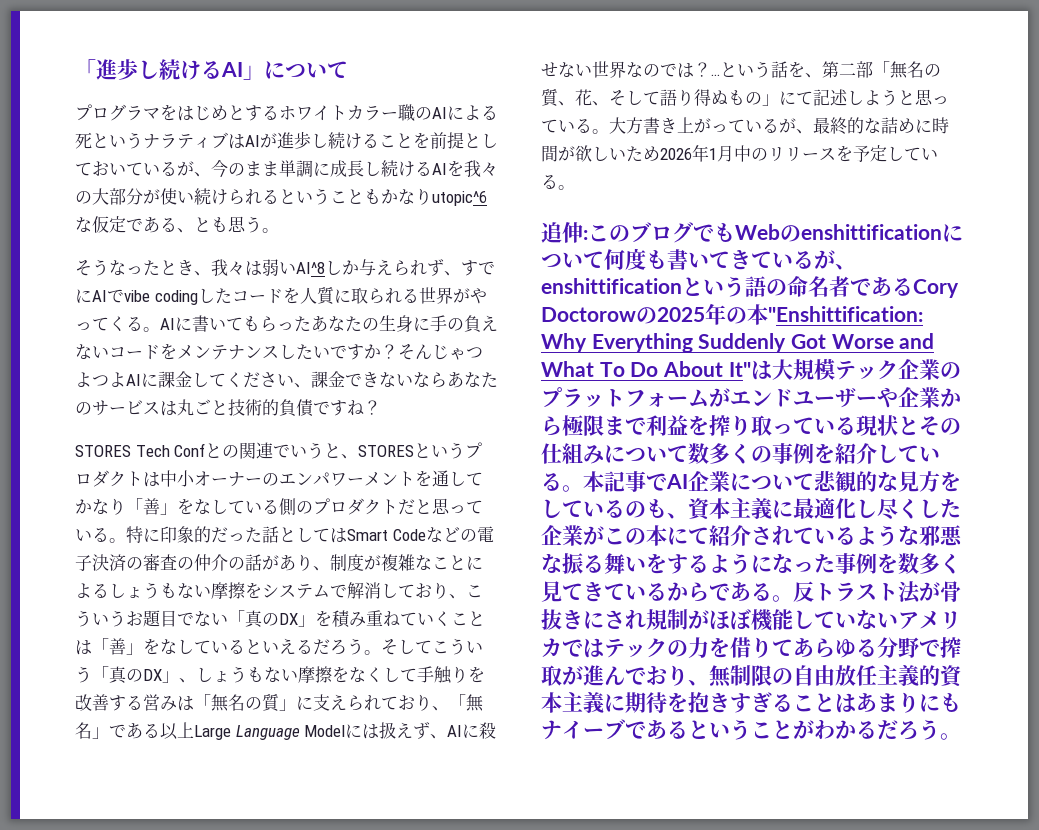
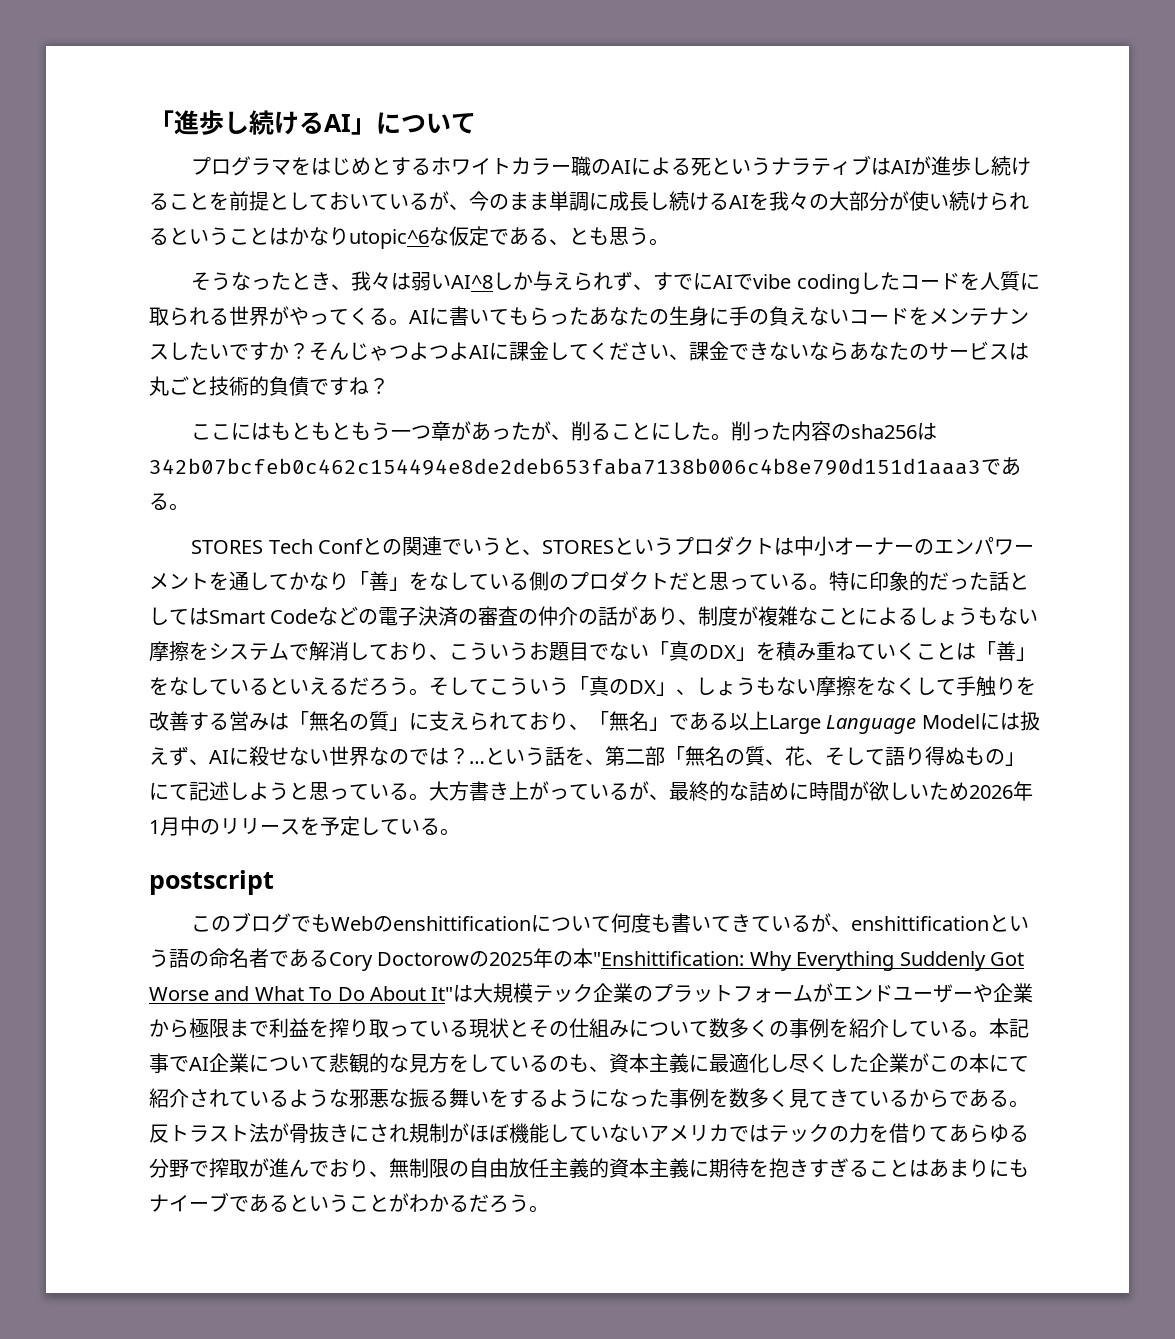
[364,189,381,204] も -> [269,227,289,245] は
(381, 407) none -> [191,421,938,441] [149,457,1021,476] [149,493,189,511] // ここにはもともともう一つ章があったが、削ることにした。削った内容のsha256は342b07bcfeb0c462c154494e8de2deb653faba7138b006c4b8e790d151d1aaa3である。
[541,221,588,243] 追伸: -> [149,870,274,895] postscript //

